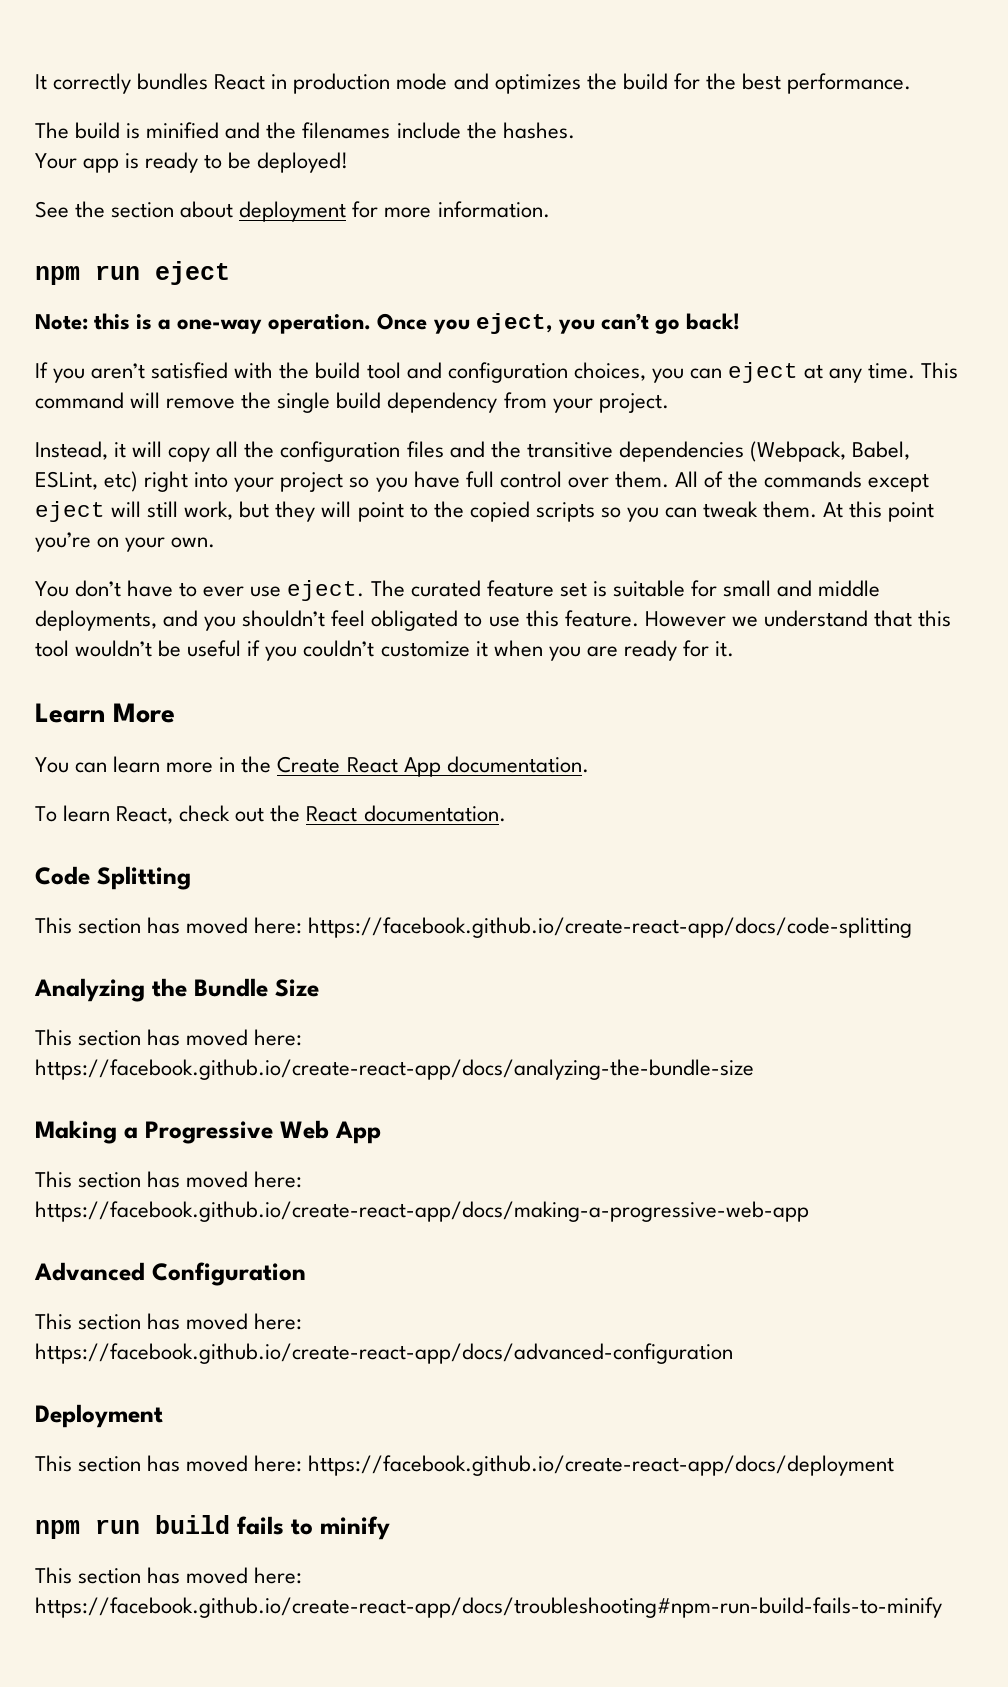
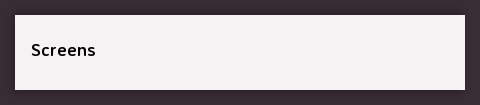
[35,73,912,94] [35,122,575,139] [35,152,349,173] [35,201,550,222] [35,261,230,285] [35,313,740,334] [35,362,959,383] [35,392,669,413] [35,441,910,462] [35,471,930,492] [35,501,935,522] [35,532,216,552] [35,580,881,601] [35,610,952,631] [35,640,735,661] [35,703,175,723] [35,756,589,777] [35,805,506,824] [35,866,191,890] [35,917,913,938] [34,978,319,1002] [35,1029,303,1046] [35,1059,754,1080] [35,1120,381,1144] [35,1171,303,1188] [35,1201,809,1222] [34,1262,306,1286] [35,1313,303,1330] [35,1343,733,1364] [35,1404,163,1428] [35,1455,895,1476] [35,1515,390,1540] [35,1567,303,1584] [35,1597,942,1618] It correctly bundles React in production mode and optimizes the build for the best performance. // The build is minified and the filenames include the hashes. // Your app is ready to be deployed! // See the section about deployment for more information. // npm run eject // Note: this is a one-way operation. Once you eject, you can’t go back! // If you aren’t satisfied with the build tool and configuration choices, you can eject at any time. This command will remove the single build dependency from your project. // Instead, it will copy all the configuration files and the transitive dependencies (Webpack, Babel, ESLint, etc) right into your project so you have full control over them. All of the commands except eject will still work, but they will point to the copied scripts so you can tweak them. At this point you’re on your own. // You don’t have to ever use eject. The curated feature set is suitable for small and middle deployments, and you shouldn’t feel obligated to use this feature. However we understand that this tool wouldn’t be useful if you couldn’t customize it when you are ready for it. // Learn More // You can learn more in the Create React App documentation. // To learn React, check out the React documentation. // Code Splitting // This section has moved here: https://facebook.github.io/create-react-app/docs/code-splitting // Analyzing the Bundle Size // This section has moved here: https://facebook.github.io/create-react-app/docs/analyzing-the-bundle-size // Making a Progressive Web App // This section has moved here: https://facebook.github.io/create-react-app/docs/making-a-progressive-web-app // Advanced Configuration // This section has moved here: https://facebook.github.io/create-react-app/docs/advanced-configuration // Deployment // This section has moved here: https://facebook.github.io/create-react-app/docs/deployment // npm run build fails to minify // This section has moved here: https://facebook.github.io/create-react-app/docs/troubleshooting#npm-run-build-fails-to-minify -> [31,44,96,56] Screens

